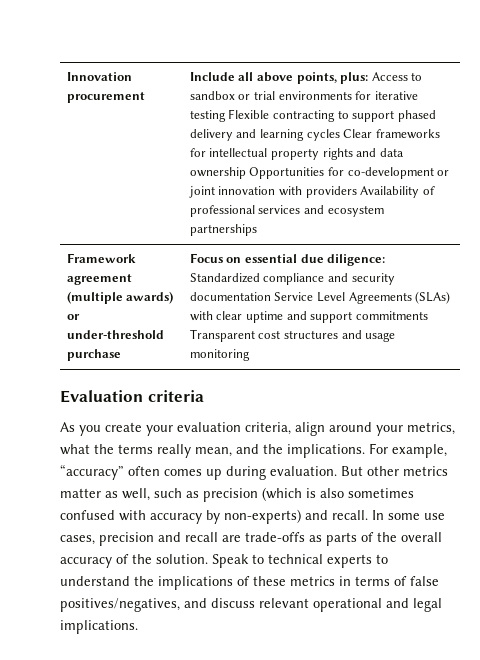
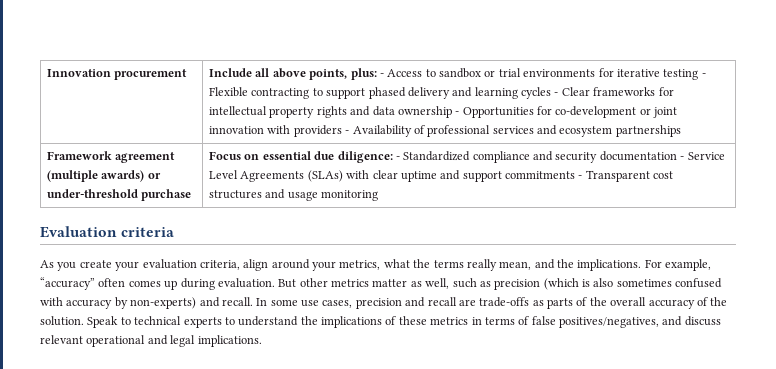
(369, 78) none -> [379,73,384,77] -
(226, 116) none -> [701,73,706,77] -
(340, 135) none -> [554,92,559,96] -
(246, 173) none -> [455,111,460,115] -
(357, 192) none -> [345,130,350,134] -
(386, 260) none -> [395,156,400,160] -
(271, 296) none -> [680,156,685,160] -
(428, 315) none -> [578,175,583,179] -

